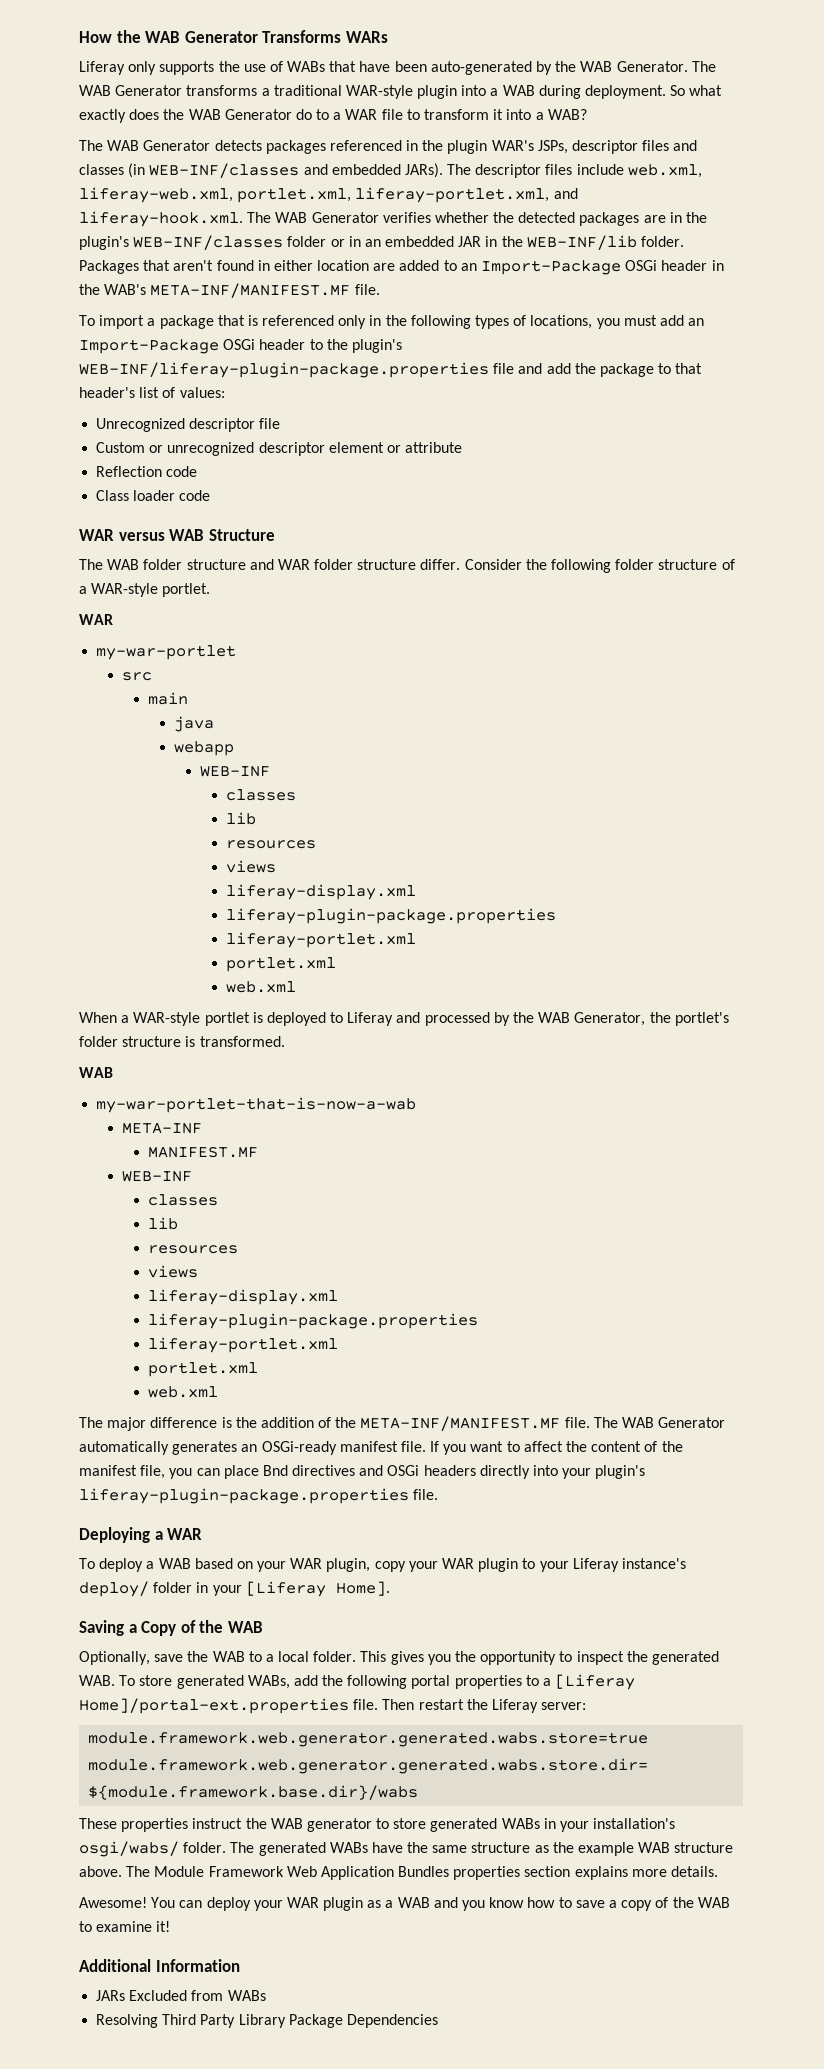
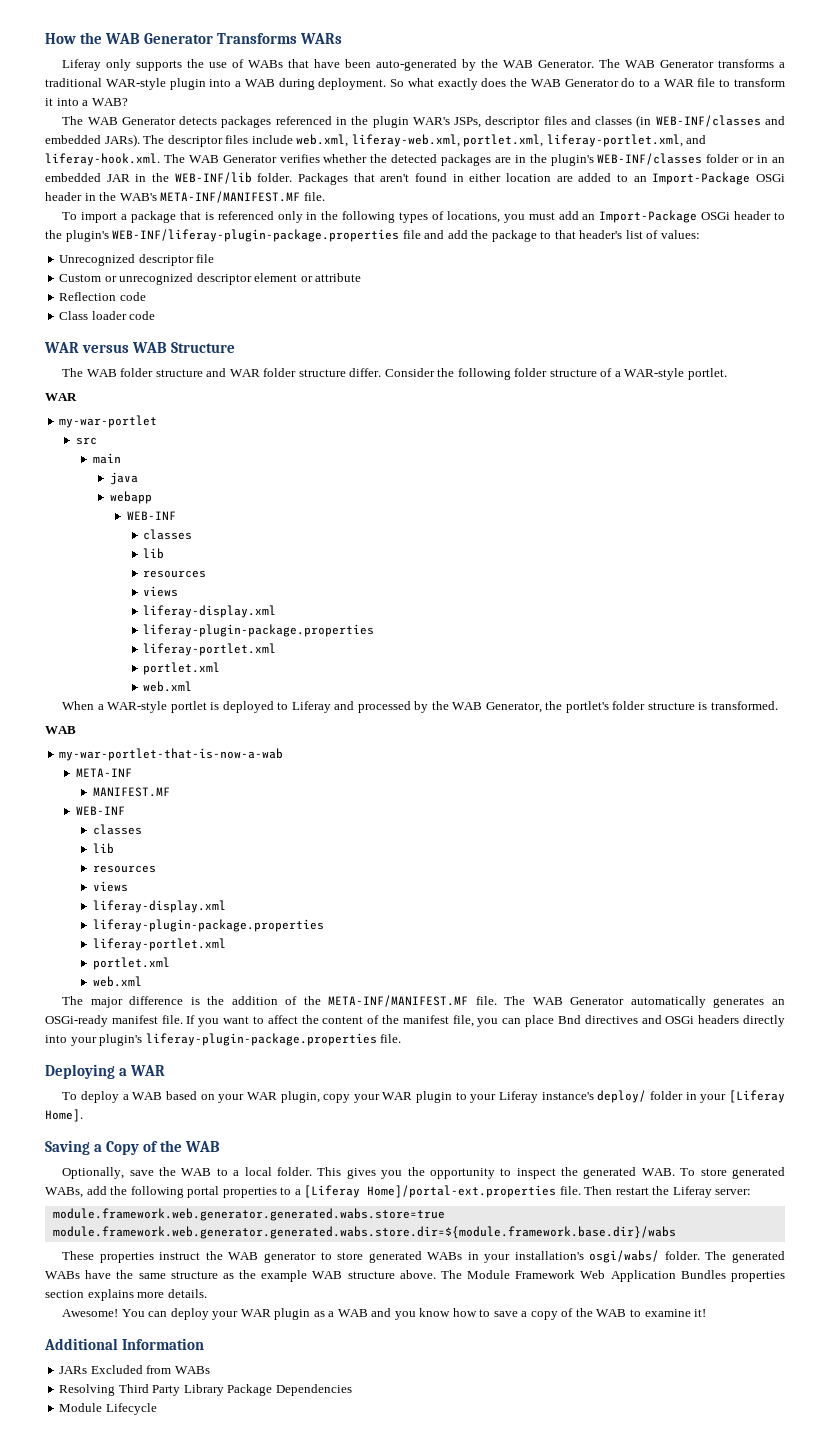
(438, 2021) none -> [59,1403,157,1415] // Module Lifecycle

